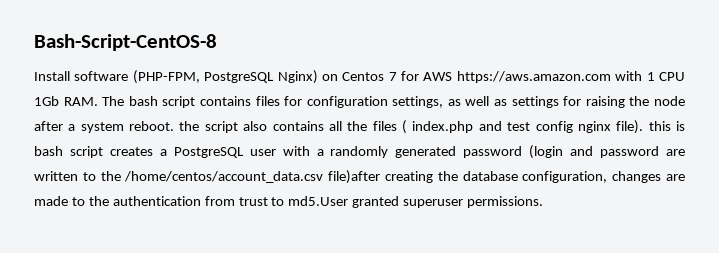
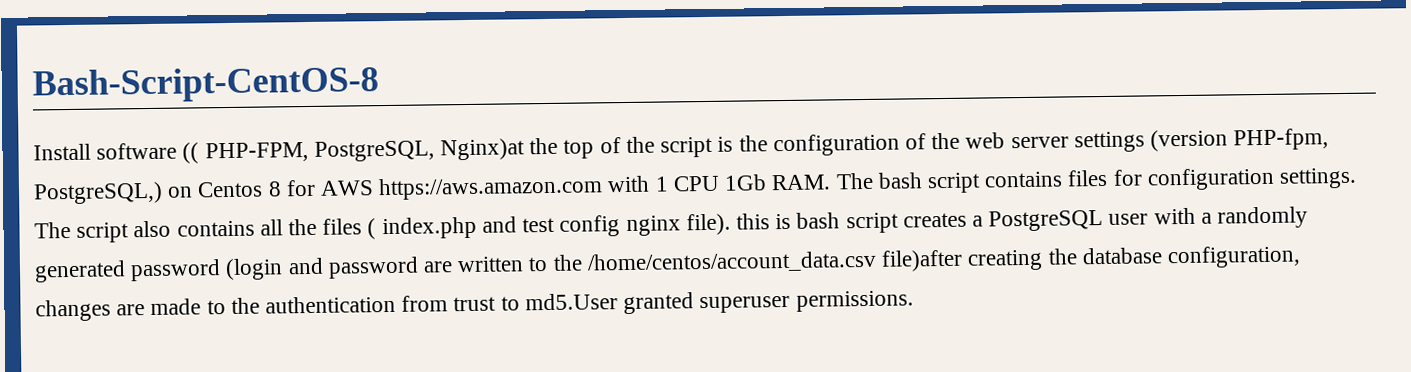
[132,70,318,84] (PHP-FPM, PostgreSQL Nginx) -> [182,128,1330,164] [33,181,163,205] (( PHP-FPM, PostgreSQL, Nginx)at the top of the script is the configuration of the web server settings (version PHP-fpm, PostgreSQL,)
[388,72,397,81] 7 -> [267,181,282,197] 8
[392,96,685,108] [34,121,200,133] settings, as well as settings for raising the node after a system reboot. the -> [1278,167,1357,189] [34,221,71,239] settings. The

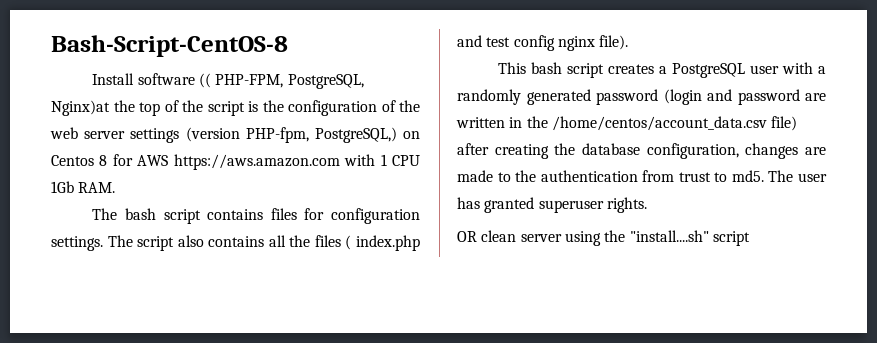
(832, 182) none -> (116, 187) //
[735,213,792,230] this is -> [498,62,527,74] // This
[528,256,549,272] to -> [509,117,523,128] in
[881,249,964,272] file)after -> [771,116,798,131] [457,143,489,155] file) after
[524,290,914,315] md5.User granted superuser permissions. -> [731,170,827,182] [457,197,647,213] [457,230,750,246] md5. The user has granted superuser rights. // OR clean server using the "install....sh" script

